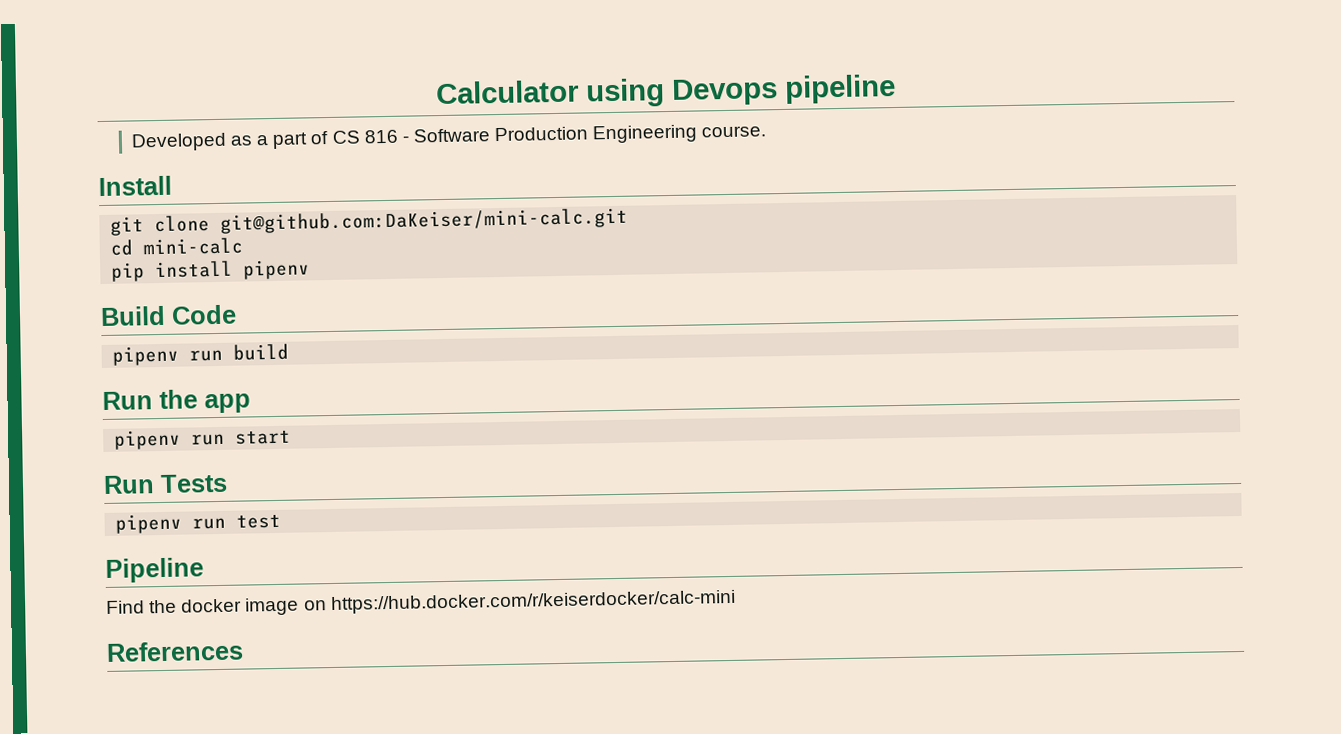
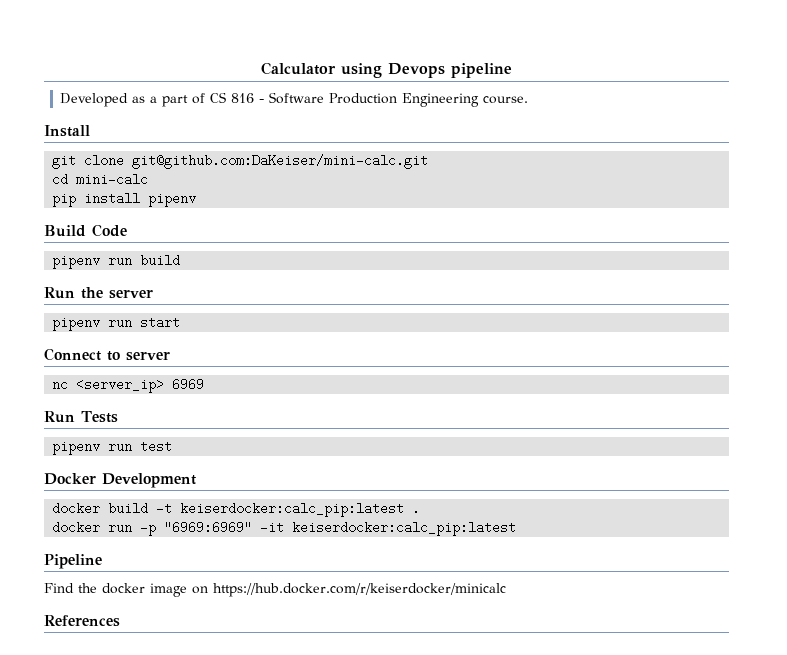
[204,393,251,414] app -> [109,290,153,299] server
(292, 437) none -> [44,348,170,361] [52,378,205,393] // Connect to server // nc <server_ip> 6969
(282, 521) none -> [44,473,196,488] [52,502,421,517] [52,521,517,536] // Docker Development // docker build -t keiserdocker:calc_pip:latest . // docker run -p "6969:6969" -it keiserdocker:calc_pip:latest
[330,589,736,615] https://hub.docker.com/r/keiserdocker/calc-mini -> [213,583,506,597] https://hub.docker.com/r/keiserdocker/minicalc

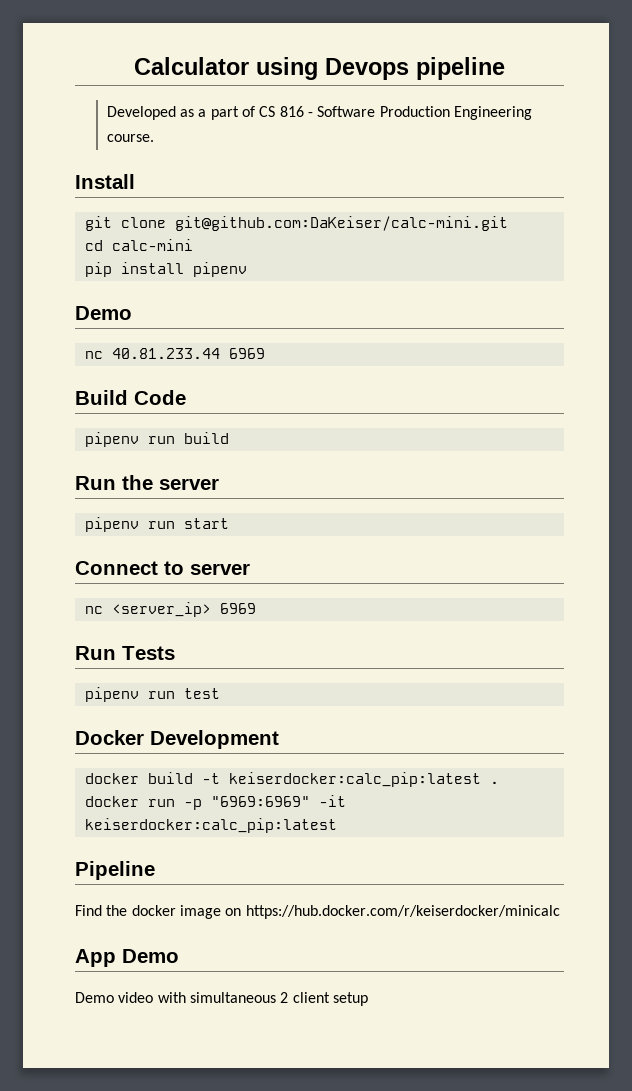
[132,154,429,169] git@github.com:DaKeiser/mini-calc.git -> [174,216,508,231] git@github.com:DaKeiser/calc-mini.git
[76,173,149,186] mini-calc -> [111,239,193,251] calc-mini
(197, 199) none -> [75,306,132,320] [84,348,265,359] // Demo // nc 40.81.233.44 6969
[44,615,120,627] References -> [75,949,179,967] [75,992,368,1006] App Demo // Demo video with simultaneous 2 client setup

